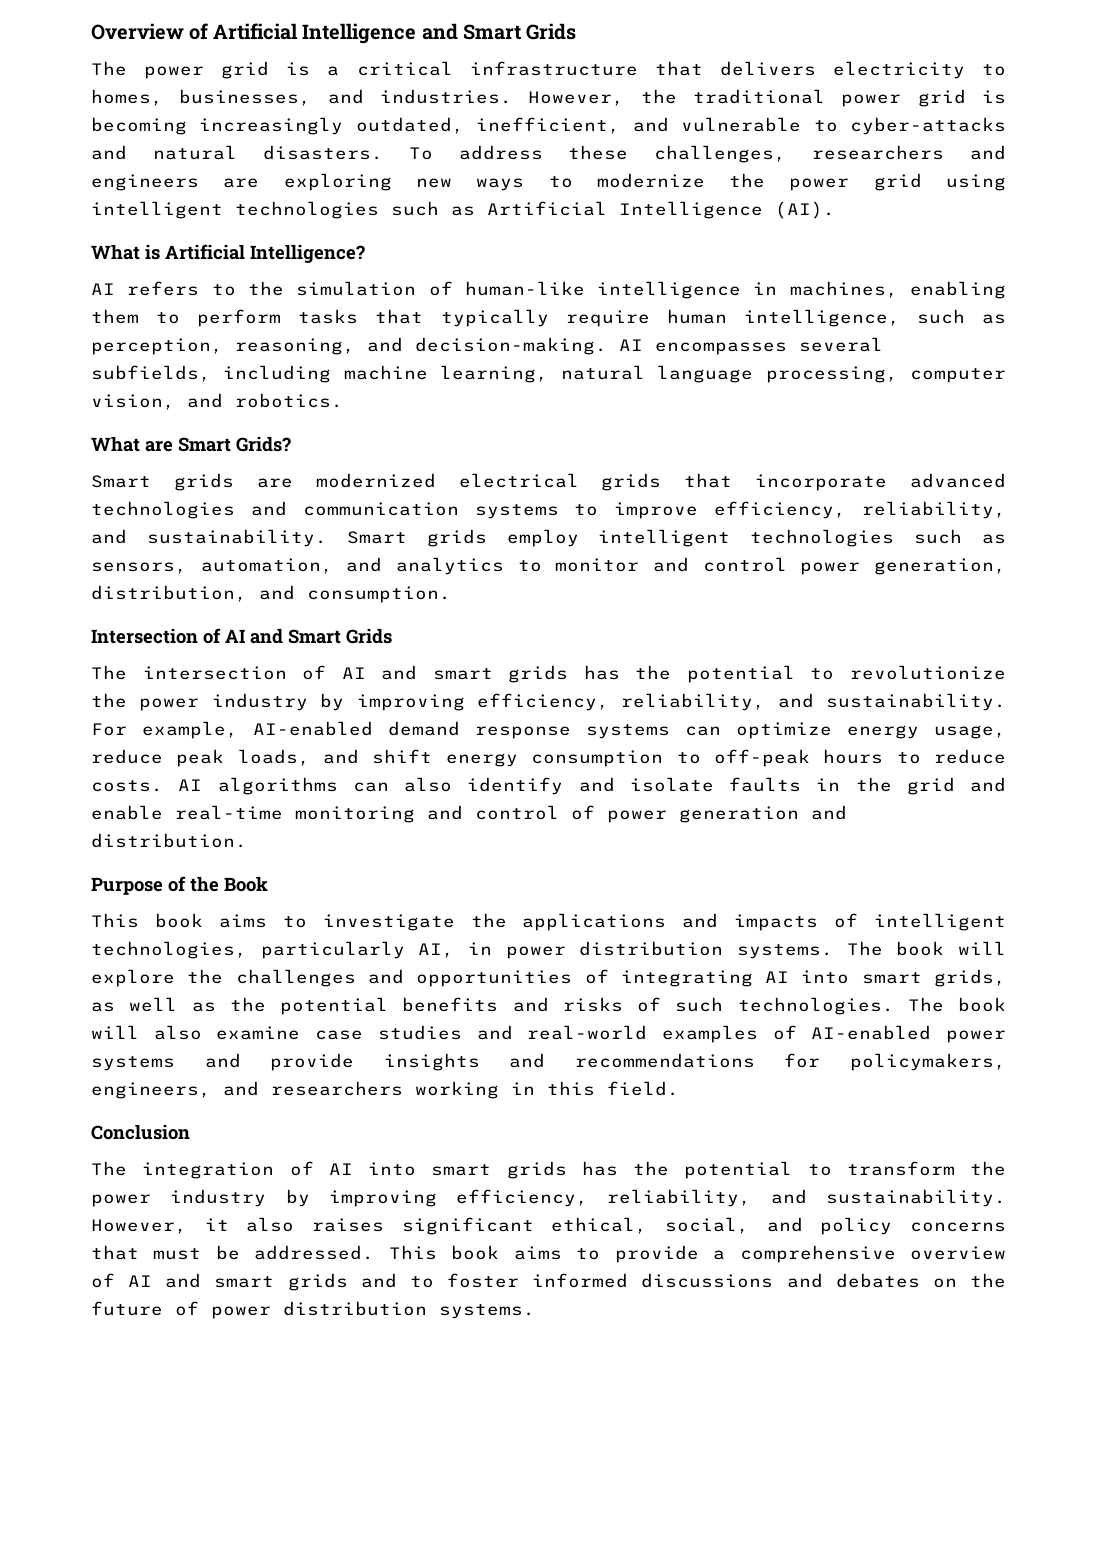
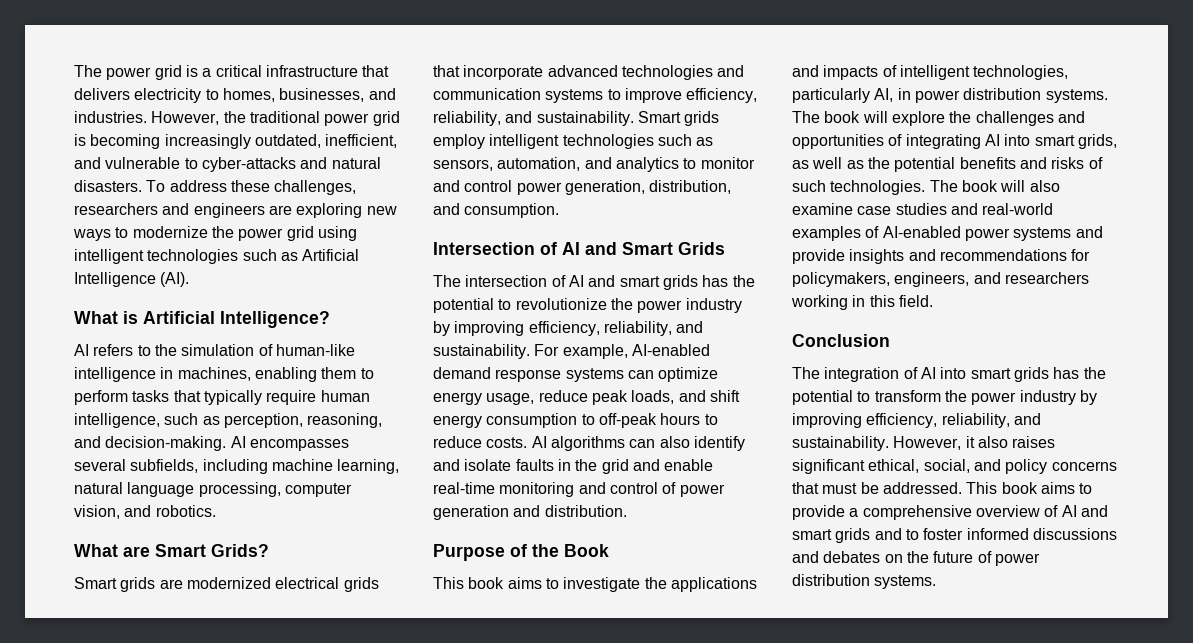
[91,23,577,44] Overview of Artificial Intelligence and Smart Grids // -> (74, 71) none

